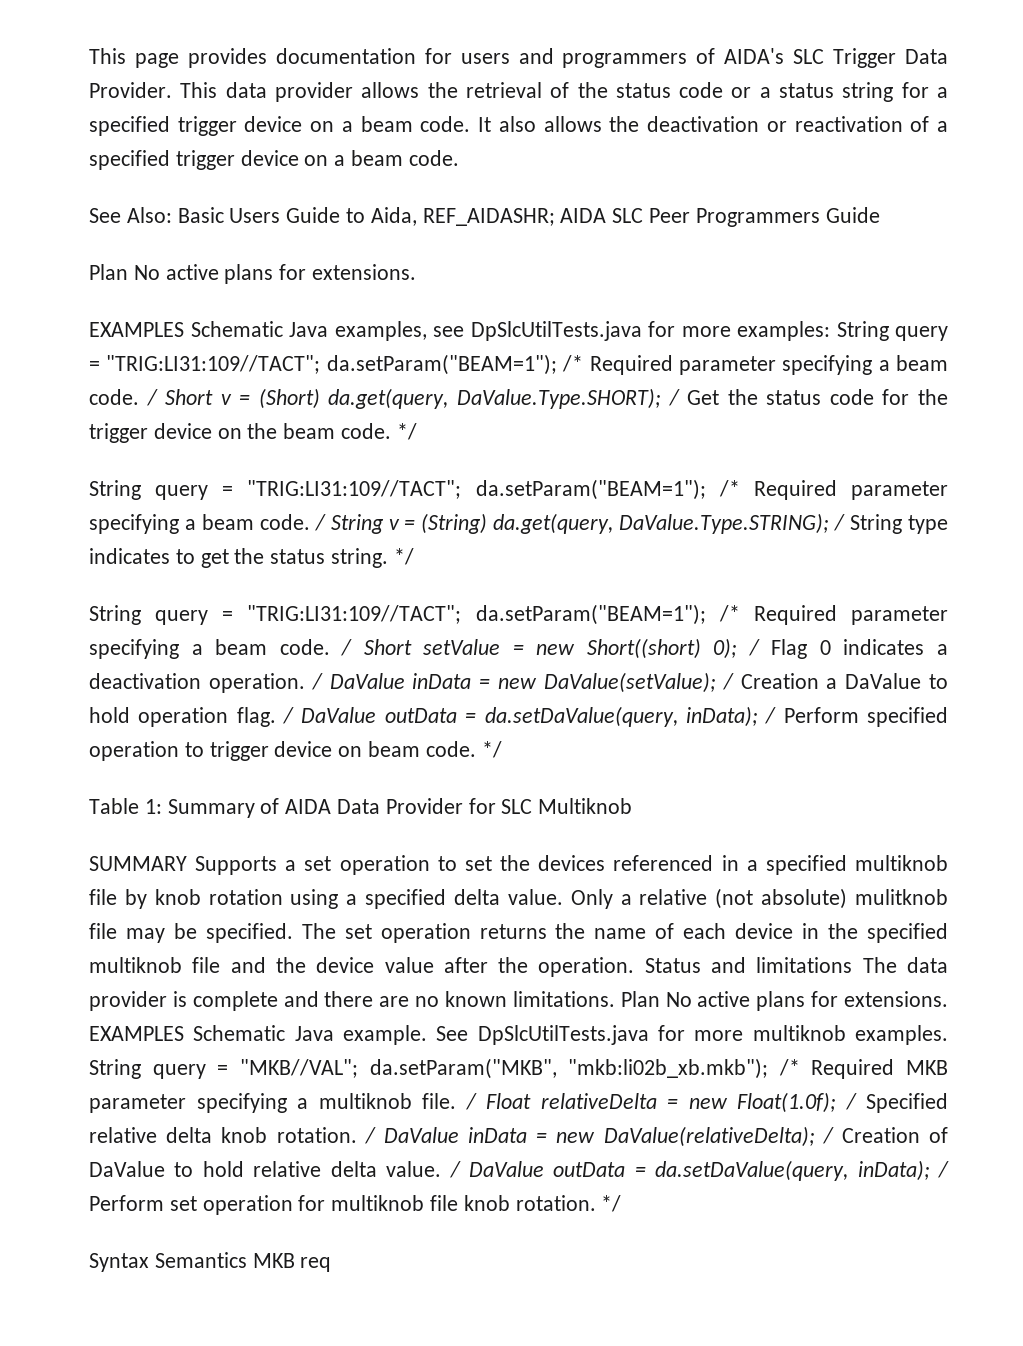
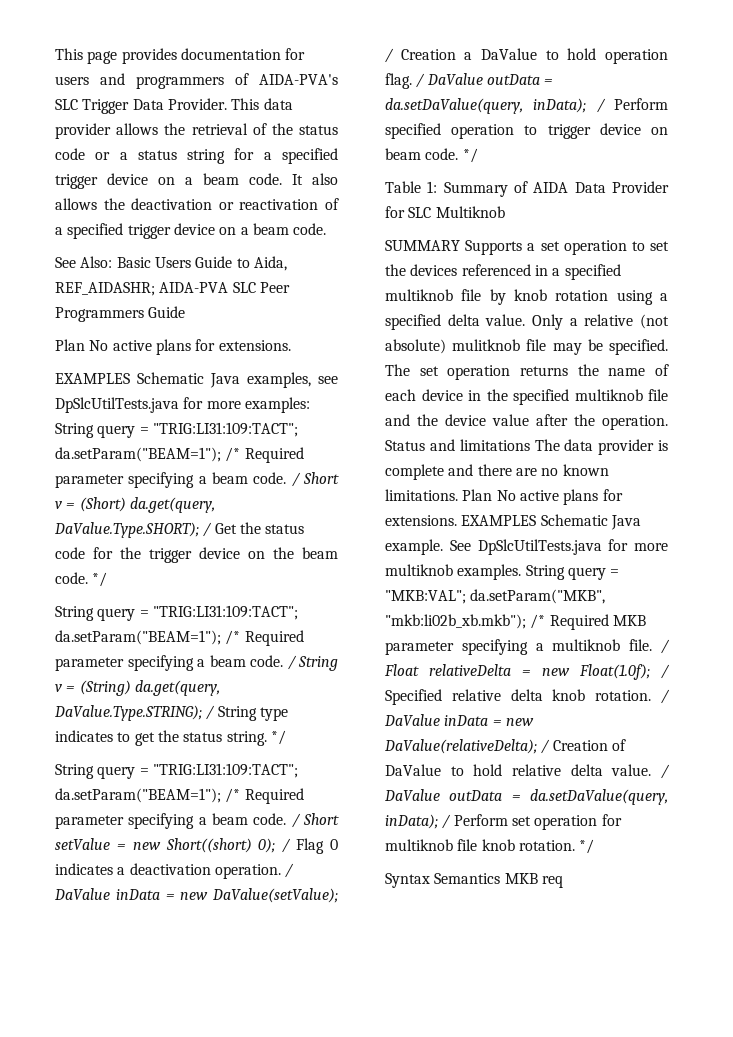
[724,48,785,64] AIDA's -> [259,74,338,85] AIDA-PVA's
[560,208,607,223] AIDA -> [159,282,229,293] AIDA-PVA
[106,355,321,374] "TRIG:LI31:109//TACT"; -> [152,422,298,437] "TRIG:LI31:109:TACT";
[247,480,462,499] "TRIG:LI31:109//TACT"; -> [152,605,298,620] "TRIG:LI31:109:TACT";
[247,605,462,624] "TRIG:LI31:109//TACT"; -> [152,763,298,778] "TRIG:LI31:109:TACT";
[239,1059,358,1078] "MKB//VAL"; -> [385,590,466,604] "MKB:VAL";

